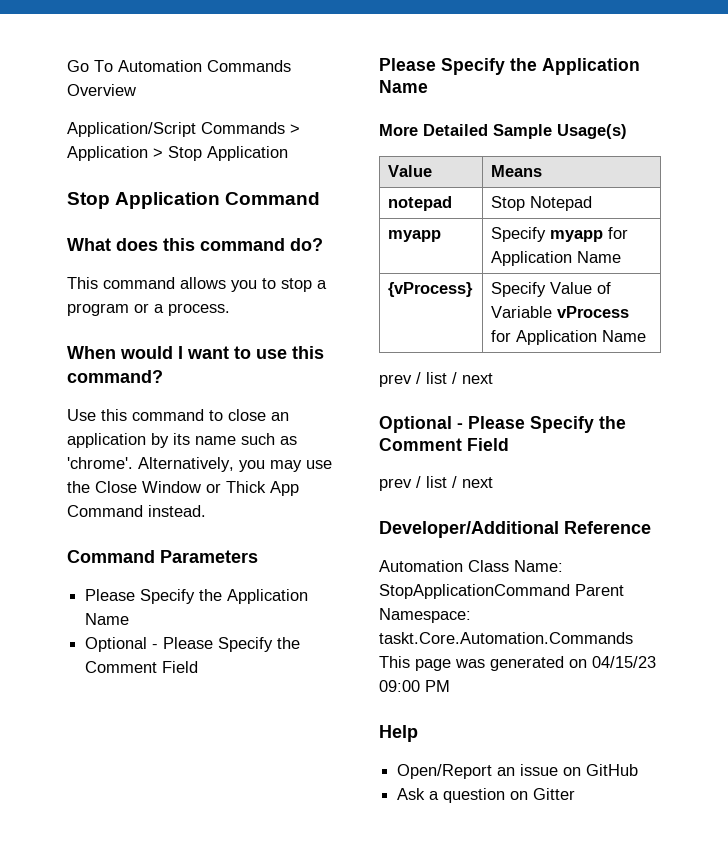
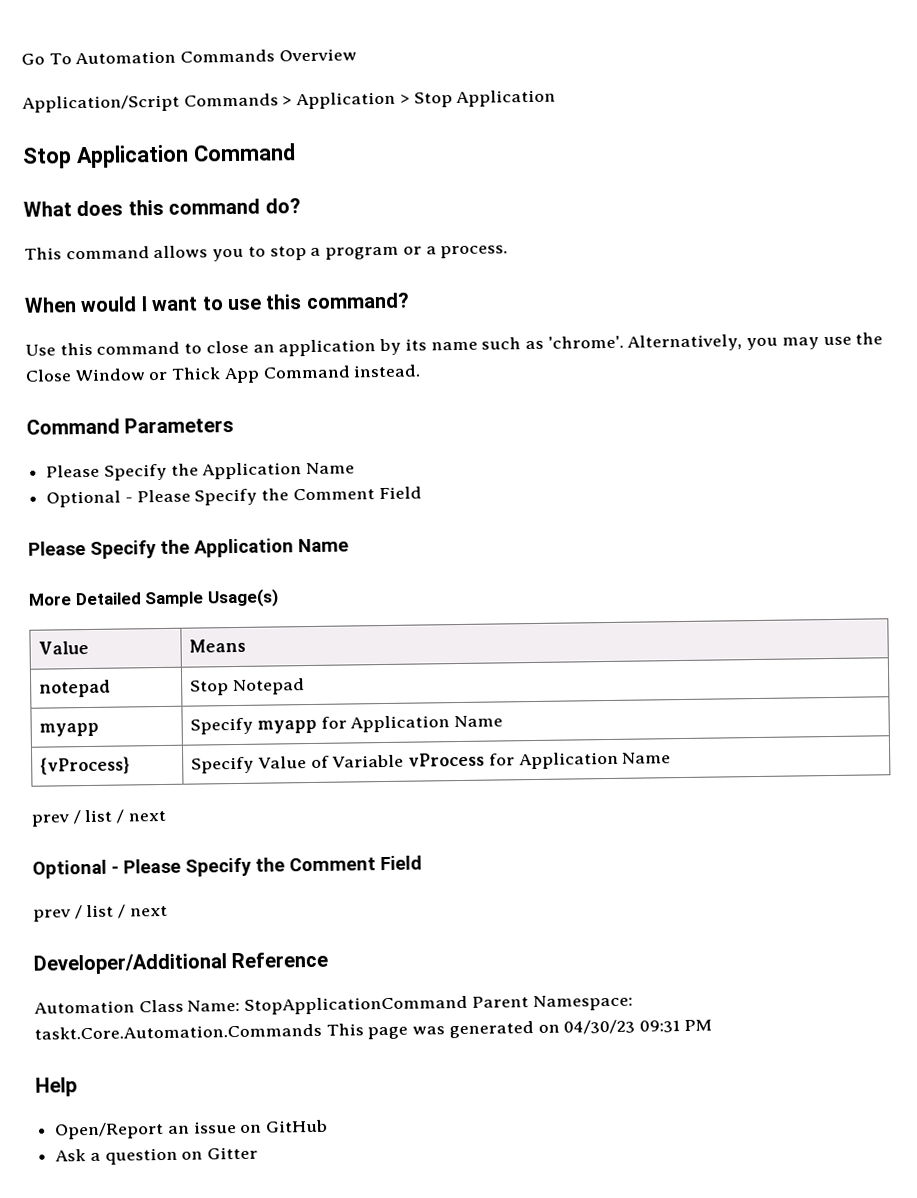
[592,656,656,668] [379,680,420,692] 04/15/23 09:00 -> [563,1019,681,1035] 04/30/23 09:31

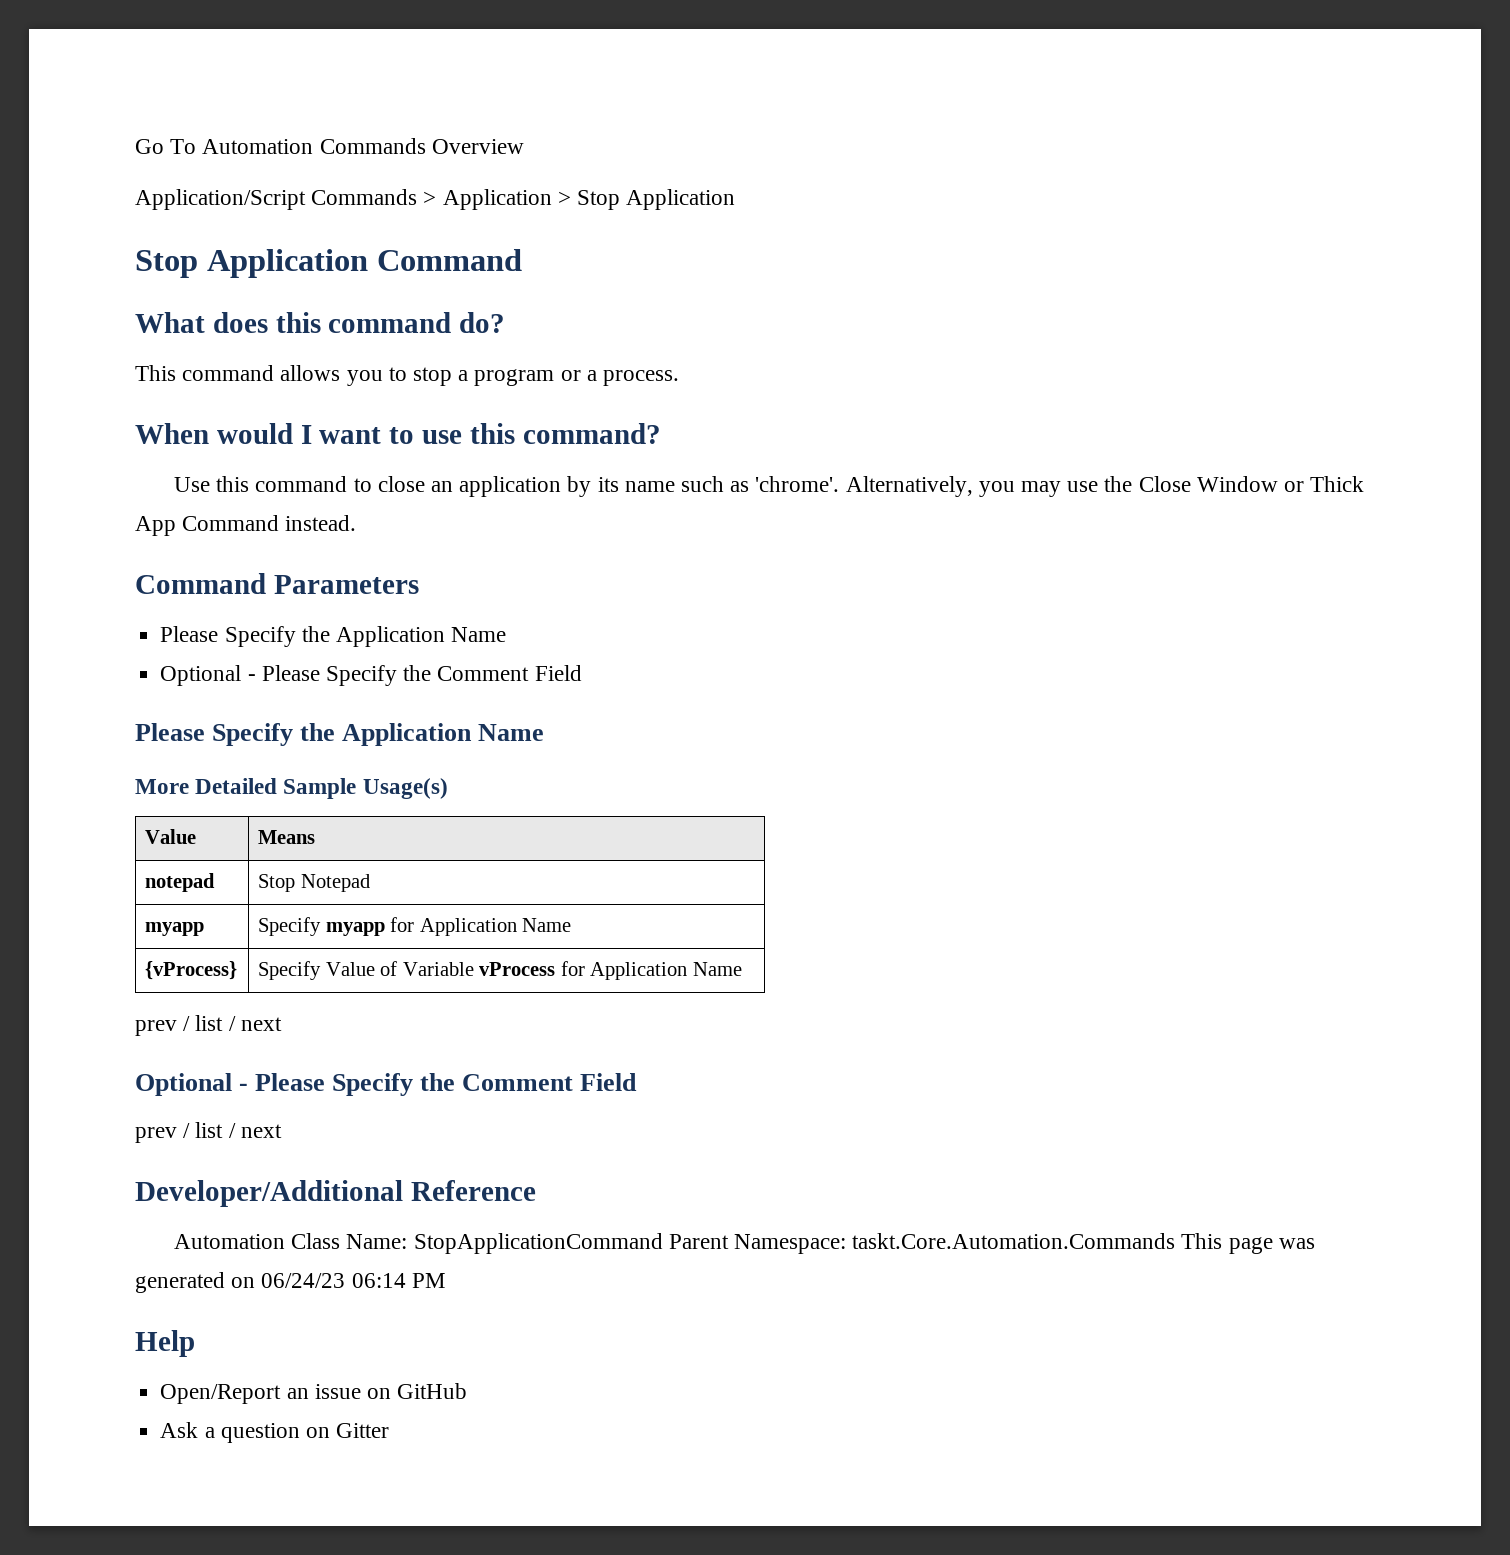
[563,1019,681,1035] 04/30/23 09:31 -> [261,1273,406,1288] 06/24/23 06:14

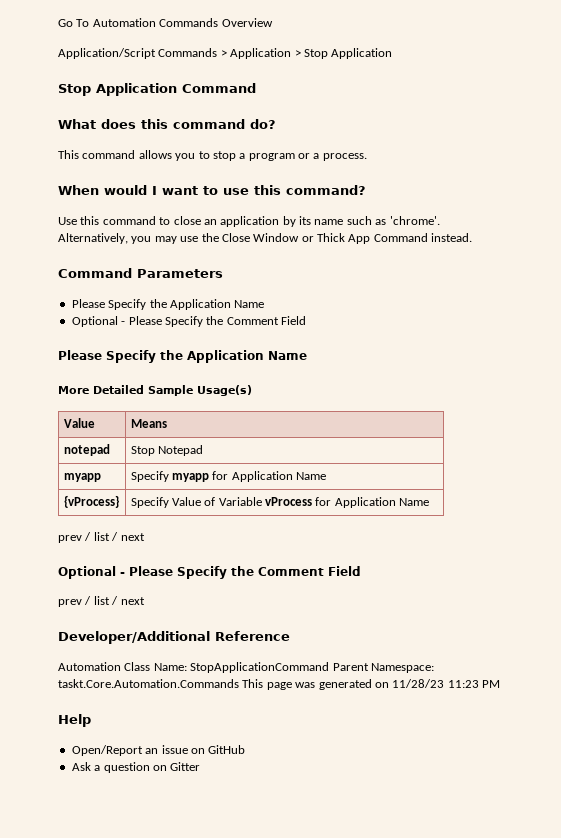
[261,1273,406,1288] 06/24/23 06:14 -> [392,679,479,688] 11/28/23 11:23

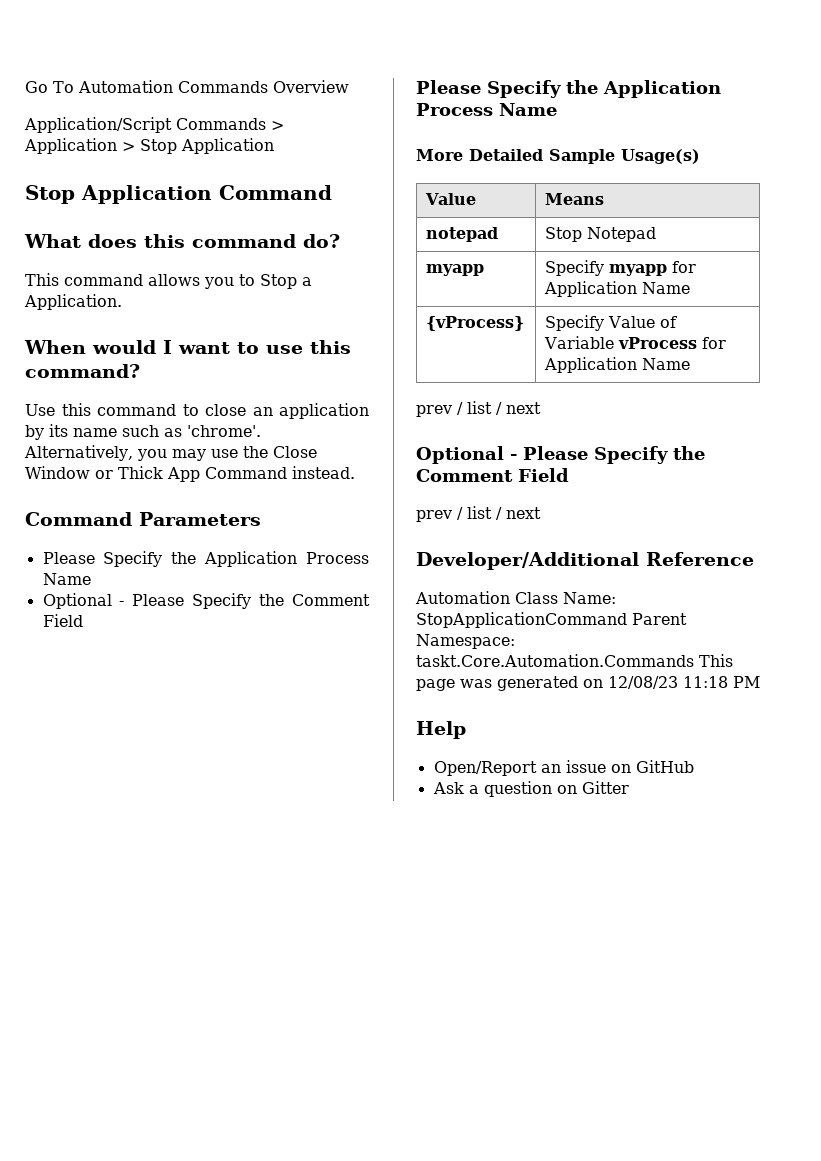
[212,151,367,161] stop a program or a process. -> [260,274,312,289] [24,294,122,310] Stop a Application.
(231, 304) none -> [306,552,369,564] Process
(264, 356) none -> [416,103,493,116] Process
[392,679,479,688] 11/28/23 11:23 -> [608,676,728,689] 12/08/23 11:18

